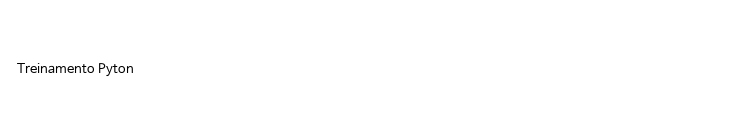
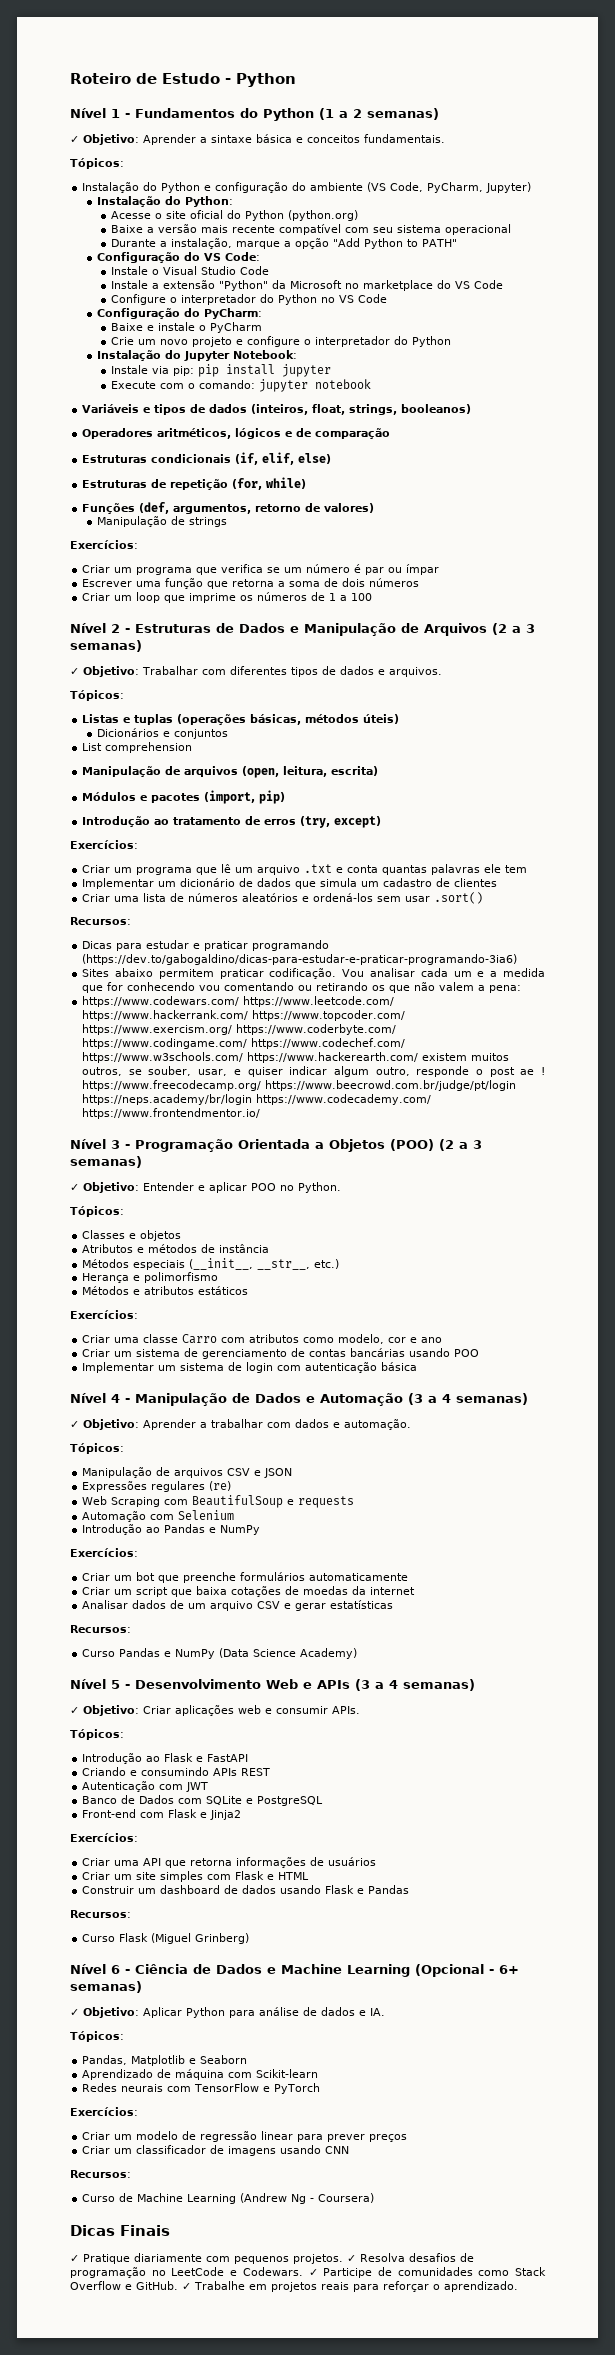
[17,63,135,77] Treinamento Pyton -> [70,73,296,87] [70,108,439,121] [70,134,445,145] [70,158,124,169] [82,182,532,193] [96,196,233,207] [111,210,359,221] [111,224,512,235] [111,238,458,249] [96,252,260,263] [111,266,270,275] [111,280,504,291] [111,294,388,305] [96,308,262,319] [111,322,263,333] [111,336,452,347] [96,350,297,361] [111,364,332,377] [111,379,372,392] [82,404,472,415] [82,428,391,439] [82,452,332,465] [82,477,307,490] [82,502,375,514] [96,516,227,527] [70,540,138,549] [82,564,440,575] [82,578,420,589] [82,592,373,603] [70,623,535,636] [70,640,142,652] [70,666,442,677] [70,690,124,701] [82,714,400,725] [96,728,228,739] [82,742,193,753] [82,766,379,778] [82,790,286,804] [82,816,382,828] [70,840,138,849] [82,864,528,875] [82,878,498,889] [82,892,484,904] [70,917,131,925] [82,940,330,951] [82,954,518,965] [82,968,545,979] [82,982,522,993] [82,996,395,1007] [82,1010,406,1021] [82,1024,397,1035] [82,1038,406,1049] [82,1052,510,1063] [82,1066,545,1077] [82,1080,517,1091] [82,1094,432,1105] [82,1108,261,1119] [70,1139,482,1152] [70,1156,142,1168] [70,1182,341,1193] [70,1206,124,1217] [82,1230,182,1241] [82,1244,270,1253] [82,1258,340,1270] [82,1272,219,1283] [82,1286,249,1295] [70,1310,138,1319] [82,1334,443,1344] [82,1348,480,1359] [82,1362,418,1373] [70,1393,528,1406] [70,1419,411,1430] [70,1443,124,1454] [82,1467,293,1478] [82,1481,232,1492] [82,1495,355,1508] [82,1510,235,1522] [82,1524,261,1535] [70,1548,138,1557] [82,1572,409,1583] [82,1586,416,1597] [82,1600,394,1611] [70,1625,131,1633] [82,1648,358,1659] [70,1679,475,1691] [70,1705,360,1716] [70,1729,124,1740] [82,1753,249,1764] [82,1767,271,1776] [82,1781,209,1792] [82,1795,324,1806] [82,1809,242,1820] [70,1833,138,1842] [82,1857,377,1868] [82,1871,310,1882] [82,1885,410,1894] [70,1910,131,1918] [82,1933,250,1944] [70,1964,519,1977] [70,1981,142,1993] [70,2007,385,2018] [70,2031,124,2042] [82,2055,248,2066] [82,2069,319,2080] [82,2083,321,2094] [70,2107,138,2116] [82,2131,408,2142] [82,2145,350,2156] [70,2170,131,2178] [82,2193,375,2204] [70,2225,170,2236] [70,2253,474,2264] [70,2267,546,2278] [70,2281,518,2292] Roteiro de Estudo - Python // Nível 1 - Fundamentos do Python (1 a 2 semanas) // ✓ Objetivo: Aprender a sintaxe básica e conceitos fundamentais. // Tópicos: // Instalação do Python e configuração do ambiente (VS Code, PyCharm, Jupyter) // Instalação do Python: // Acesse o site oficial do Python (python.org) // Baixe a versão mais recente compatível com seu sistema operacional // Durante a instalação, marque a opção "Add Python to PATH" // Configuração do VS Code: // Instale o Visual Studio Code // Instale a extensão "Python" da Microsoft no marketplace do VS Code // Configure o interpretador do Python no VS Code // Configuração do PyCharm: // Baixe e instale o PyCharm // Crie um novo projeto e configure o interpretador do Python // Instalação do Jupyter Notebook: // Instale via pip: pip install jupyter // Execute com o comando: jupyter notebook // Variáveis e tipos de dados (inteiros, float, strings, booleanos) // Operadores aritméticos, lógicos e de comparação // Estruturas condicionais (if, elif, else) // Estruturas de repetição (for, while) // Funções (def, argumentos, retorno de valores) // Manipulação de strings // Exercícios: // Criar um programa que verifica se um número é par ou ímpar // Escrever uma função que retorna a soma de dois números // Criar um loop que imprime os números de 1 a 100 // Nível 2 - Estruturas de Dados e Manipulação de Arquivos (2 a 3 semanas) // ✓ Objetivo: Trabalhar com diferentes tipos de dados e arquivos. // Tópicos: // Listas e tuplas (operações básicas, métodos úteis) // Dicionários e conjuntos // List comprehension // Manipulação de arquivos (open, leitura, escrita) // Módulos e pacotes (import, pip) // Introdução ao tratamento de erros (try, except) // Exercícios: // Criar um programa que lê um arquivo .txt e conta quantas palavras ele tem // Implementar um dicionário de dados que simula um cadastro de clientes // Criar uma lista de números aleatórios e ordená-los sem usar .sort() // Recursos: // Dicas para estudar e praticar programando (https://dev.to/gabogaldino/dicas-para-estudar-e-praticar-programando-3ia6) // Sites abaixo permitem praticar codificação. Vou analisar cada um e a medida que for conhecendo vou comentando ou retirando os que não valem a pena: // https://www.codewars.com/ https://www.leetcode.com/ https://www.hackerrank.com/ https://www.topcoder.com/ https://www.exercism.org/ https://www.coderbyte.com/ https://www.codingame.com/ https://www.codechef.com/ https://www.w3schools.com/ https://www.hackerearth.com/ existem muitos outros, se souber, usar, e quiser indicar algum outro, responde o post ae ! https://www.freecodecamp.org/ https://www.beecrowd.com.br/judge/pt/login https://neps.academy/br/login https://www.codecademy.com/ https://www.frontendmentor.io/ // Nível 3 - Programação Orientada a Objetos (POO) (2 a 3 semanas) // ✓ Objetivo: Entender e aplicar POO no Python. // Tópicos: // Classes e objetos // Atributos e métodos de instância // Métodos especiais (__init__, __str__, etc.) // Herança e polimorfismo // Métodos e atributos estáticos // Exercícios: // Criar uma classe Carro com atributos como modelo, cor e ano // Criar um sistema de gerenciamento de contas bancárias usando POO // Implementar um sistema de login com autenticação básica // Nível 4 - Manipulação de Dados e Automação (3 a 4 semanas) // ✓ Objetivo: Aprender a trabalhar com dados e automação. // Tópicos: // Manipulação de arquivos CSV e JSON // Expressões regulares (re) // Web Scraping com BeautifulSoup e requests // Automação com Selenium // Introdução ao Pandas e NumPy // Exercícios: // Criar um bot que preenche formulários automaticamente // Criar um script que baixa cotações de moedas da internet // Analisar dados de um arquivo CSV e gerar estatísticas // Recursos: // Curso Pandas e NumPy (Data Science Academy) // Nível 5 - Desenvolvimento Web e APIs (3 a 4 semanas) // ✓ Objetivo: Criar aplicações web e consumir APIs. // Tópicos: // Introdução ao Flask e FastAPI // Criando e consumindo APIs REST // Autenticação com JWT // Banco de Dados com SQLite e PostgreSQL // Front-end com Flask e Jinja2 // Exercícios: // Criar uma API que retorna informações de usuários // Criar um site simples com Flask e HTML // Construir um dashboard de dados usando Flask e Pandas // Recursos: // Curso Flask (Miguel Grinberg) // Nível 6 - Ciência de Dados e Machine Learning (Opcional - 6+ semanas) // ✓ Objetivo: Aplicar Python para análise de dados e IA. // Tópicos: // Pandas, Matplotlib e Seaborn // Aprendizado de máquina com Scikit-learn // Redes neurais com TensorFlow e PyTorch // Exercícios: // Criar um modelo de regressão linear para prever preços // Criar um classificador de imagens usando CNN // Recursos: // Curso de Machine Learning (Andrew Ng - Coursera) // Dicas Finais // ✓ Pratique diariamente com pequenos projetos. ✓ Resolva desafios de programação no LeetCode e Codewars. ✓ Participe de comunidades como Stack Overflow e GitHub. ✓ Trabalhe em projetos reais para reforçar o aprendizado.

